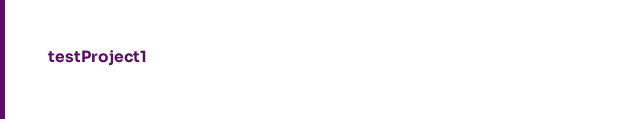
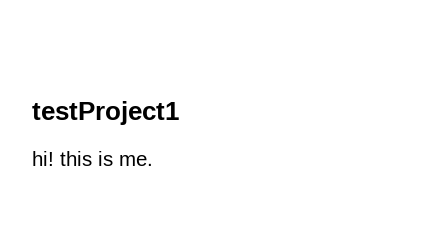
(147, 58) none -> [32,151,153,166] // hi! this is me.

